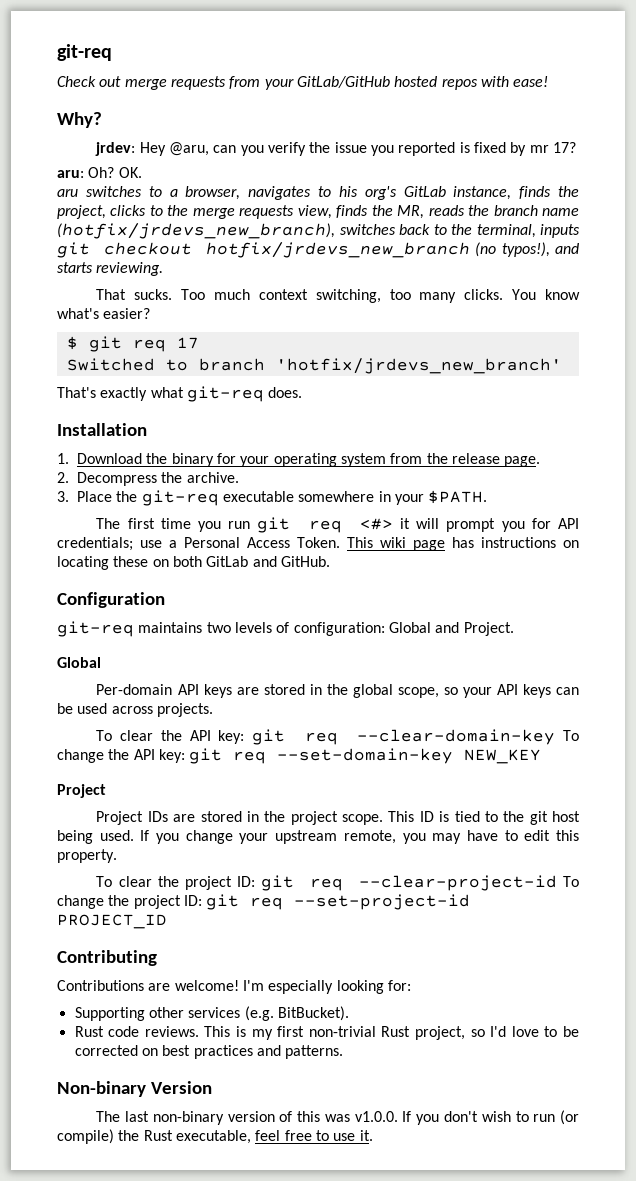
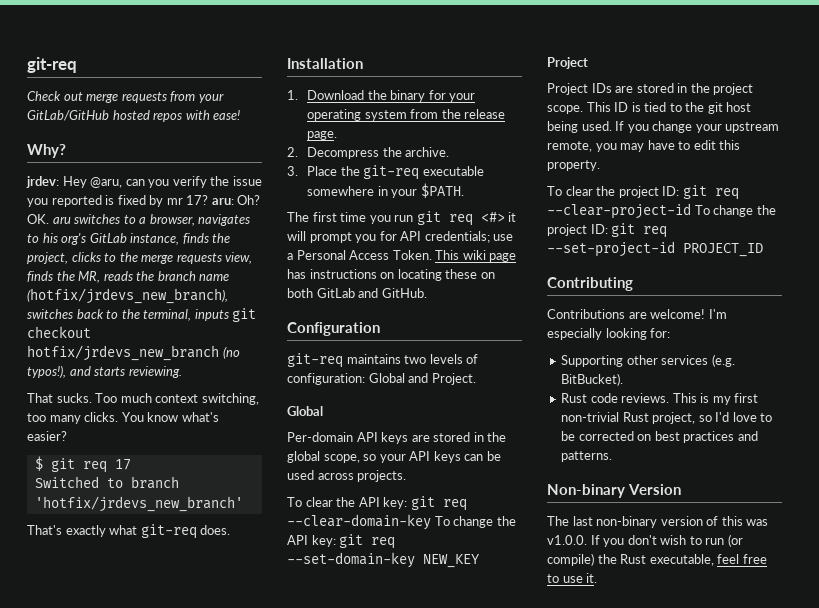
(576, 147) // -> (209, 200) none
(142, 172) // -> (49, 219) none

